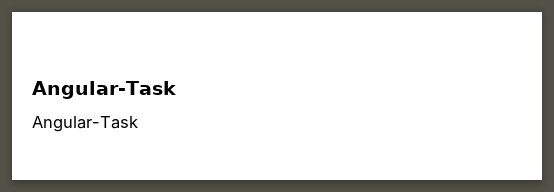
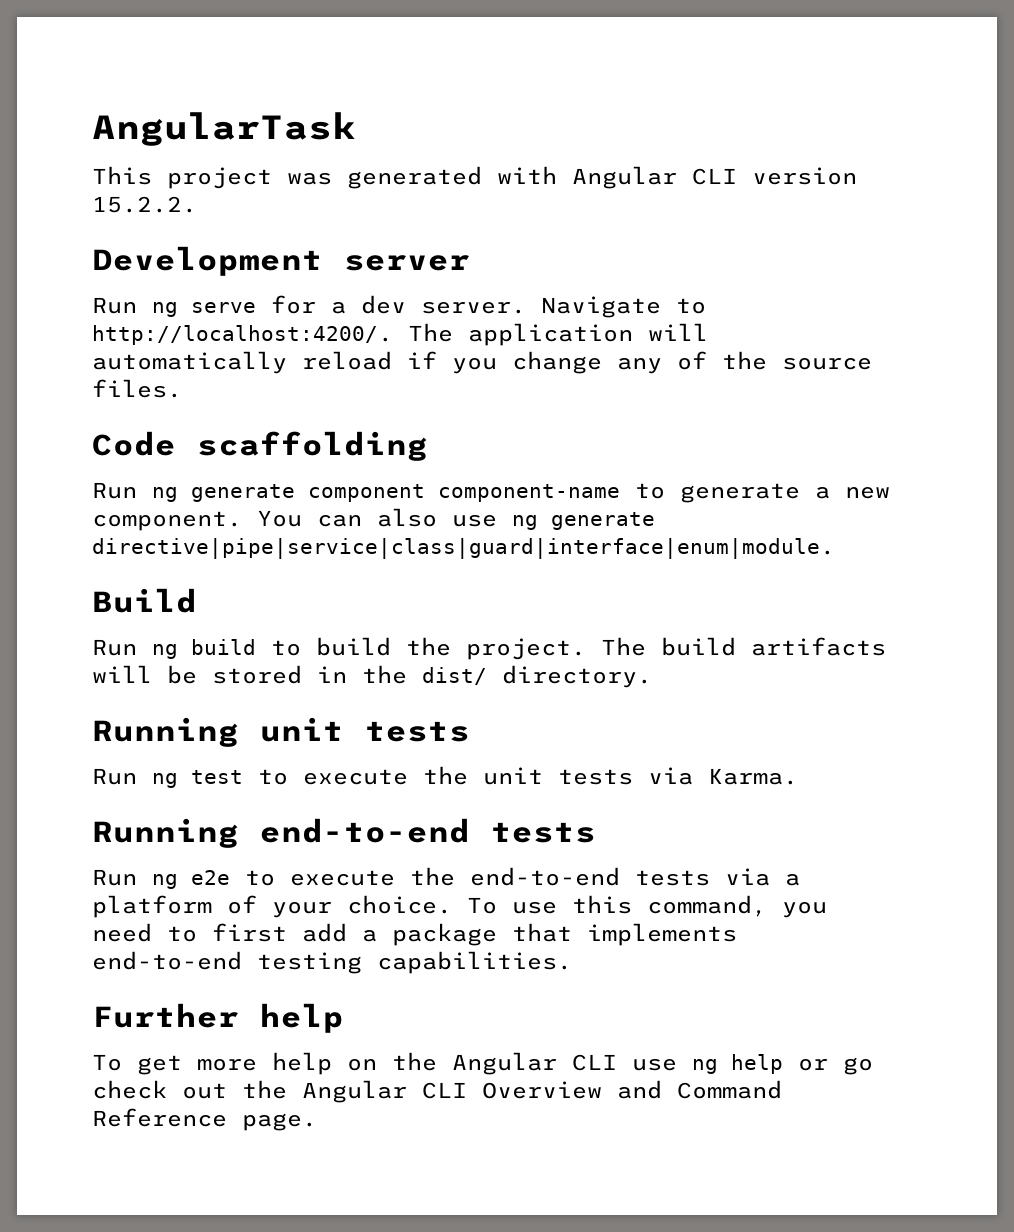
[32,81,176,99] [32,116,138,132] Angular-Task // Angular-Task -> [92,112,356,146] [92,166,857,189] [92,196,197,213] [92,246,470,276] [92,295,706,318] [92,323,708,346] [92,351,872,374] [92,379,182,398] [92,431,428,461] [92,482,890,503] [92,508,655,531] [92,538,835,559] [92,588,197,613] [92,637,886,660] [92,665,652,688] [92,717,470,747] [92,766,798,788] [92,818,596,848] [92,867,800,889] [92,895,827,918] [92,923,737,946] [92,951,572,974] [92,1003,344,1033] [92,1052,873,1075] [92,1080,782,1103] [92,1108,317,1131] AngularTask // This project was generated with Angular CLI version 15.2.2. // Development server // Run ng serve for a dev server. Navigate to http://localhost:4200/. The application will automatically reload if you change any of the source files. // Code scaffolding // Run ng generate component component-name to generate a new component. You can also use ng generate directive|pipe|service|class|guard|interface|enum|module. // Build // Run ng build to build the project. The build artifacts will be stored in the dist/ directory. // Running unit tests // Run ng test to execute the unit tests via Karma. // Running end-to-end tests // Run ng e2e to execute the end-to-end tests via a platform of your choice. To use this command, you need to first add a package that implements end-to-end testing capabilities. // Further help // To get more help on the Angular CLI use ng help or go check out the Angular CLI Overview and Command Reference page.

